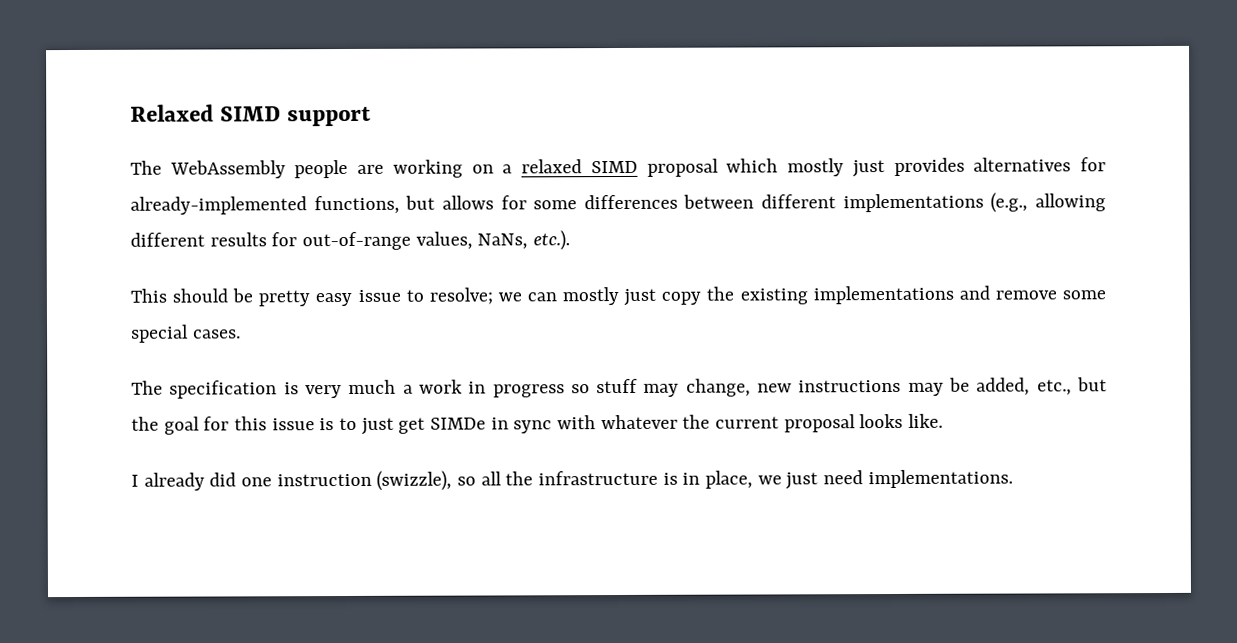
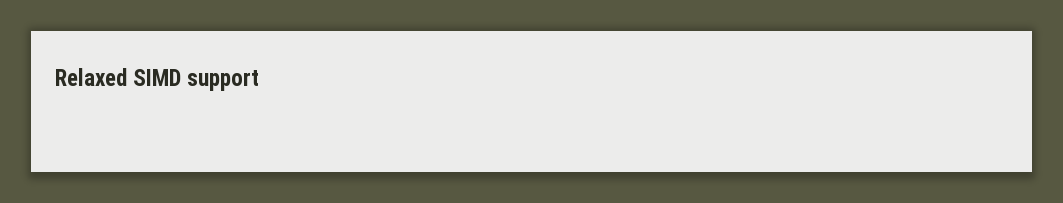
[130,157,1106,179] [130,192,1106,215] [130,230,571,251] [130,285,1106,307] [131,324,241,343] [131,377,1107,399] [131,413,944,435] [131,469,1013,491] // The WebAssembly people are working on a relaxed SIMD proposal which mostly just provides alternatives for already-implemented functions, but allows for some differences between different implementations (e.g., allowing different results for out-of-range values, NaNs, etc.). // This should be pretty easy issue to resolve; we can mostly just copy the existing implementations and remove some special cases. // The specification is very much a work in progress so stuff may change, new instructions may be added, etc., but the goal for this issue is to just get SIMDe in sync with whatever the current proposal looks like. // I already did one instruction (swizzle), so all the infrastructure is in place, we just need implementations. -> (260, 80) none

